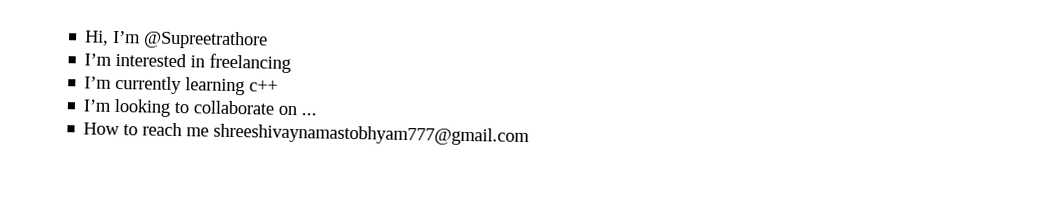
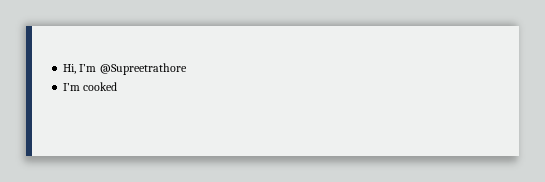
[115,52,292,73] [84,75,279,96] [83,98,318,117] [83,122,531,147] interested in freelancing // I’m currently learning c++ // I’m looking to collaborate on ... // How to reach me shreeshivaynamastobhyam777@gmail.com -> [83,82,118,91] cooked

